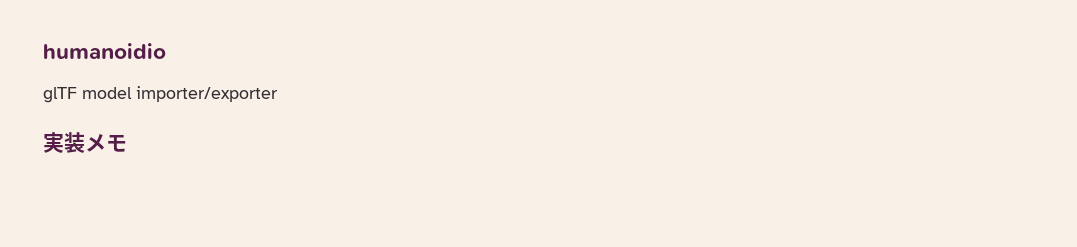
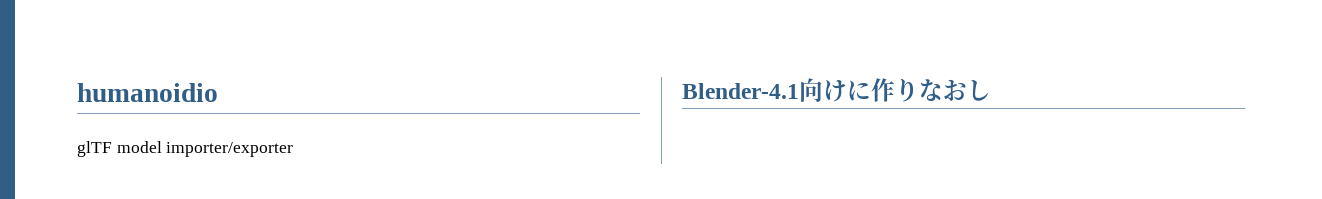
[43,132,127,153] 実装メモ -> [682,78,991,102] Blender-4.1向けに作りなおし

